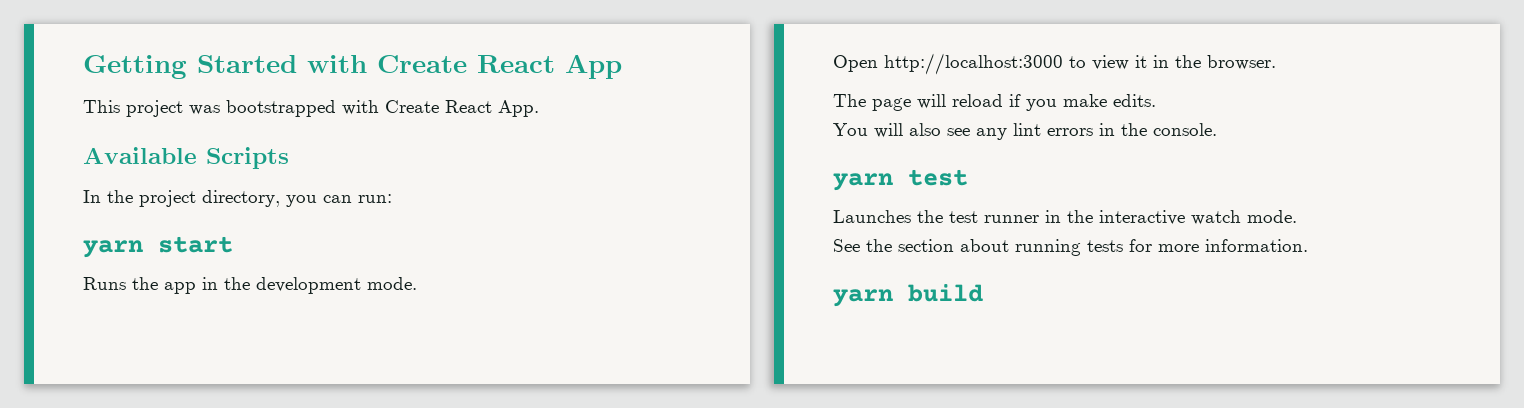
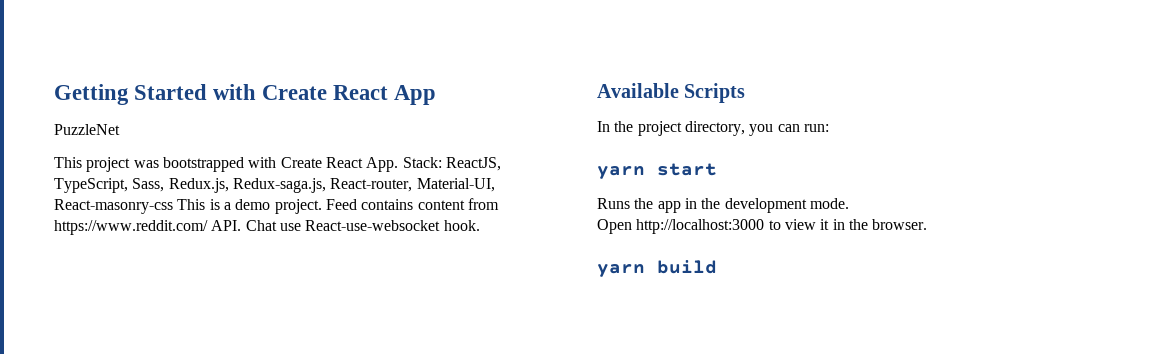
(622, 66) none -> [54,124,120,135] // PuzzleNet
(539, 108) none -> [402,157,501,171] [54,178,495,193] [54,198,499,214] [54,220,480,235] Stack: ReactJS, TypeScript, Sass, Redux.js, Redux-saga.js, React-router, Material-UI, React-masonry-css This is a demo project. Feed contains content from https://www.reddit.com/ API. Chat use React-use-websocket hook.
[833,94,1156,111] [833,123,1217,140] [833,169,968,191] [833,210,1297,225] [833,239,1308,256] // The page will reload if you make edits. // You will also see any lint errors in the console. // yarn test // Launches the test runner in the interactive watch mode. // See the section about running tests for more information. -> (928, 224) none

